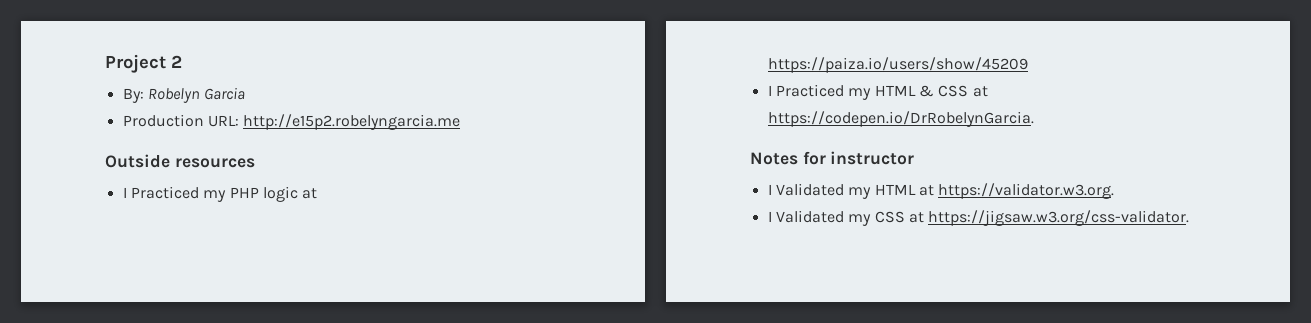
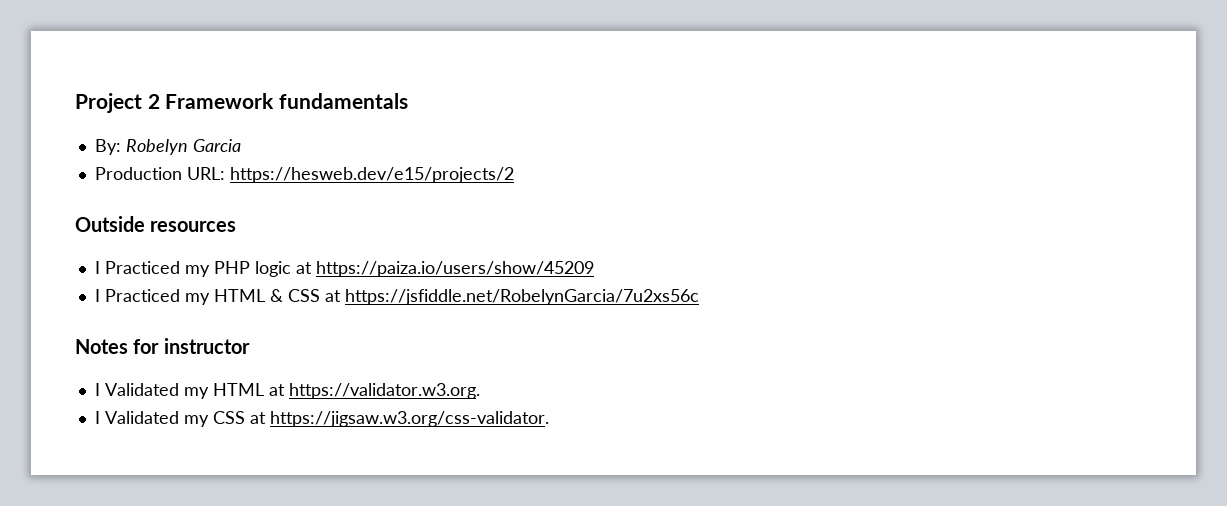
(182, 61) none -> [165,93,409,109] Framework fundamentals
[243,114,461,130] http://e15p2.robelyngarcia.me -> [229,167,514,183] https://hesweb.dev/e15/projects/2
[767,111,1034,127] https://codepen.io/DrRobelynGarcia. -> [344,289,699,305] https://jsfiddle.net/RobelynGarcia/7u2xs56c

